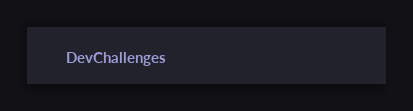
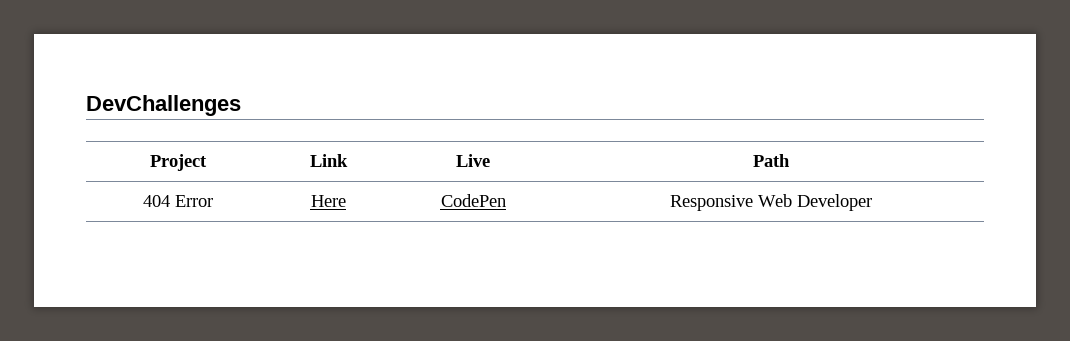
(166, 59) none -> [149,154,207,171] [309,154,348,167] [456,154,490,167] [753,154,791,167] [142,195,213,207] [310,195,346,207] [440,194,506,207] [670,194,873,211] // Project | Link | Live | Path // 404 Error | Here | CodePen | Responsive Web Developer

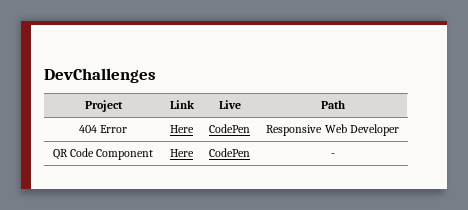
(873, 202) none -> [52,148,154,160] [170,149,194,157] [209,148,250,157] [330,153,335,157] // QR Code Component | Here | CodePen | -

